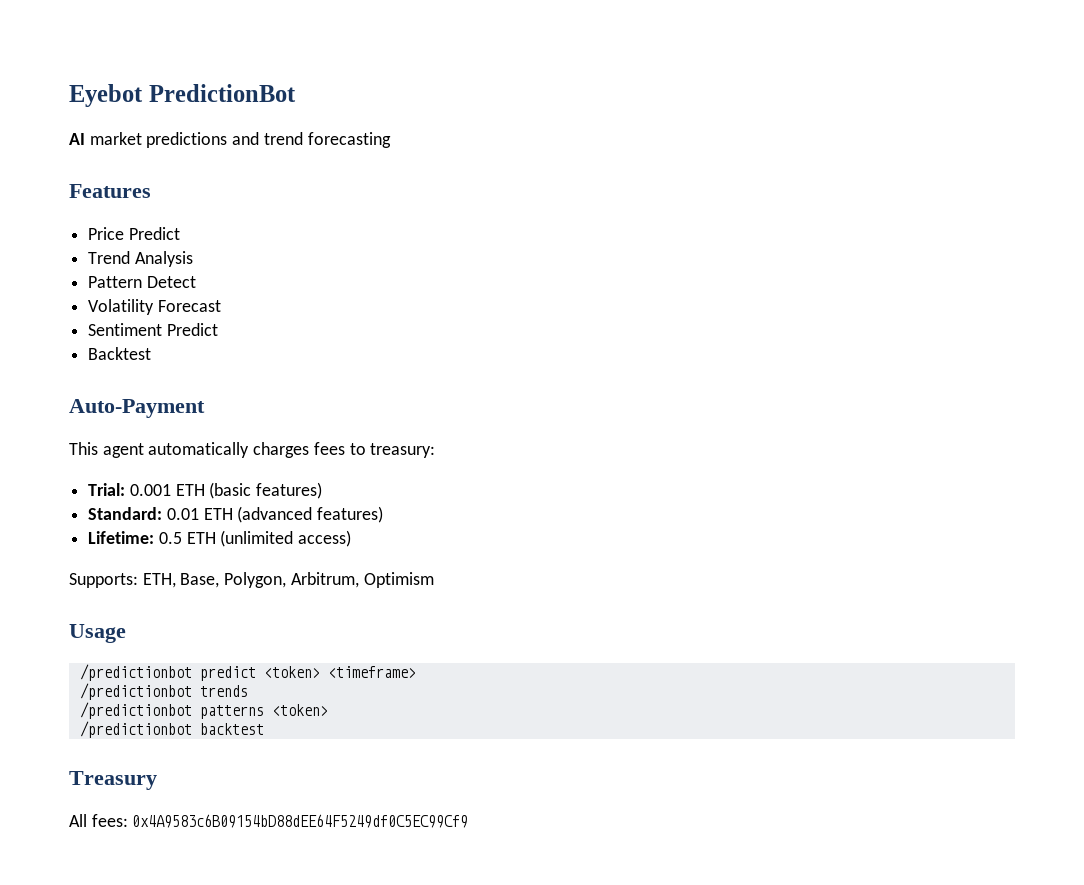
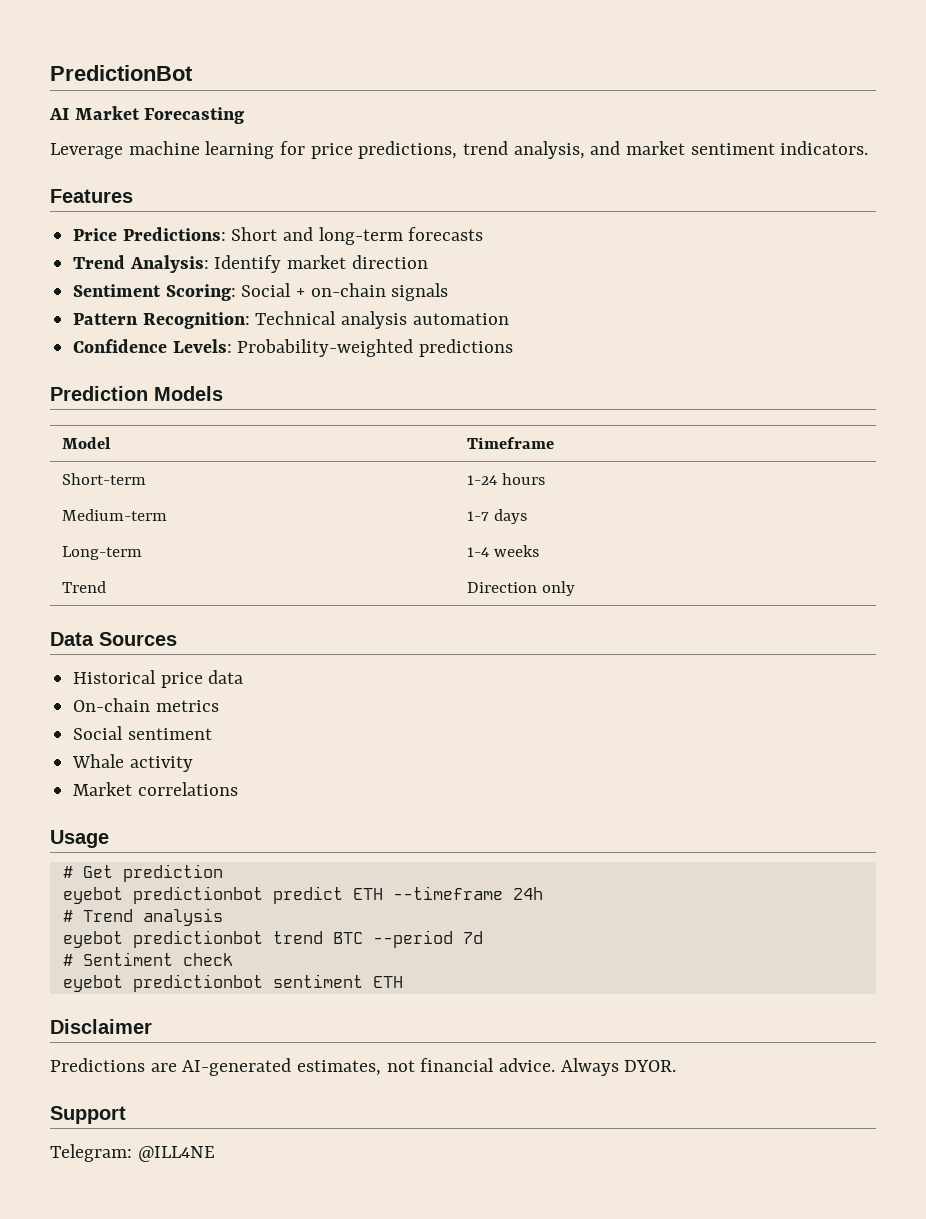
[69,84,143,107] Eyebot -> (50, 73) none
[89,132,391,148] [69,184,151,198] [88,227,180,240] [88,251,193,267] [88,276,196,288] [88,299,221,315] [88,323,218,336] [88,347,152,360] [69,399,205,418] [69,442,436,458] [88,482,323,499] [88,506,384,523] [88,530,352,547] [69,572,434,588] [69,624,126,643] [79,664,416,681] [79,683,248,700] [79,702,328,719] [79,721,264,738] [69,771,157,790] [69,814,469,828] market predictions and trend forecasting // Features // Price Predict // Trend Analysis // Pattern Detect // Volatility Forecast // Sentiment Predict // Backtest // Auto-Payment // This agent automatically charges fees to treasury: // Trial: 0.001 ETH (basic features) // Standard: 0.01 ETH (advanced features) // Lifetime: 0.5 ETH (unlimited access) // Supports: ETH, Base, Polygon, Arbitrum, Optimism // Usage // /predictionbot predict <token> <timeframe> // /predictionbot trends // /predictionbot patterns <token> // /predictionbot backtest // Treasury // All fees: 0x4A9583c6B09154bD88dEE64F5249df0C5EC99Cf9 -> [74,106,245,124] [50,141,869,159] [50,189,133,203] [73,227,484,245] [73,255,428,273] [73,283,449,301] [73,311,509,329] [73,339,514,357] [50,386,223,401] [62,437,112,449] [467,437,555,449] [62,473,147,485] [467,473,546,485] [62,509,168,521] [467,509,528,524] [62,546,143,560] [467,545,540,557] [62,581,107,593] [467,581,576,596] [50,632,177,646] [73,670,244,688] [73,698,219,712] [73,726,212,740] [72,754,193,772] [73,782,238,796] [50,830,109,848] [62,864,223,882] [62,886,543,904] [62,908,223,926] [62,930,483,948] [62,952,233,966] [62,974,403,992] [50,1019,152,1034] [50,1058,677,1076] [50,1106,126,1124] [50,1144,215,1162] Market Forecasting // Leverage machine learning for price predictions, trend analysis, and market sentiment indicators. // Features // Price Predictions: Short and long-term forecasts // Trend Analysis: Identify market direction // Sentiment Scoring: Social + on-chain signals // Pattern Recognition: Technical analysis automation // Confidence Levels: Probability-weighted predictions // Prediction Models // Model | Timeframe // Short-term | 1-24 hours // Medium-term | 1-7 days // Long-term | 1-4 weeks // Trend | Direction only // Data Sources // Historical price data // On-chain metrics // Social sentiment // Whale activity // Market correlations // Usage // # Get prediction // eyebot predictionbot predict ETH --timeframe 24h // # Trend analysis // eyebot predictionbot trend BTC --period 7d // # Sentiment check // eyebot predictionbot sentiment ETH // Disclaimer // Predictions are AI-generated estimates, not financial advice. Always DYOR. // Support // Telegram: @ILL4NE

